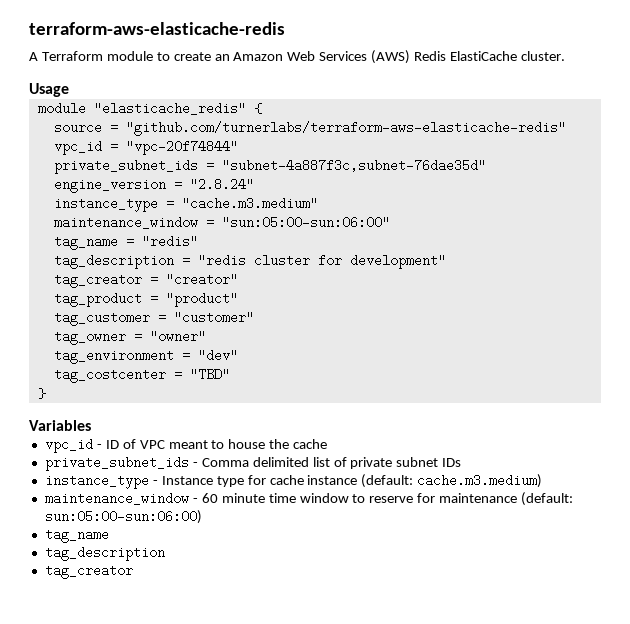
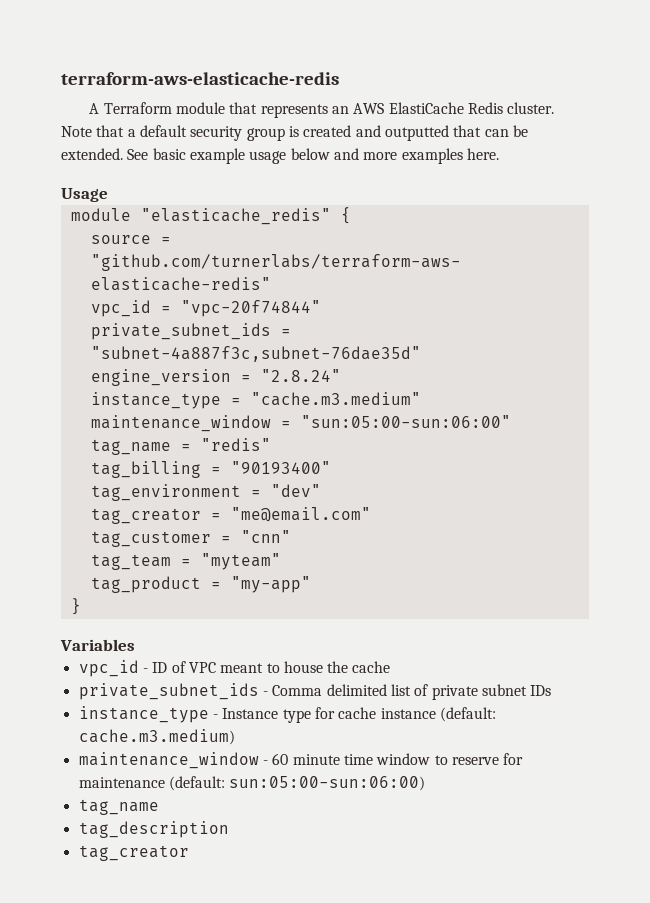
[156,50,565,64] to create an Amazon Web Services (AWS) Redis ElastiCache cluster. -> [229,102,555,118] [61,125,528,141] [61,148,499,164] that represents an AWS ElastiCache Redis cluster. Note that a default security group is created and outputted that can be extended. See basic example usage below and more examples here.
[53,254,446,269] [53,273,238,288] [53,292,238,307] [53,311,254,326] [53,330,206,345] [53,349,238,364] [53,368,230,383] tag_description = "redis cluster for development" // tag_creator = "creator" // tag_product = "product" // tag_customer = "customer" // tag_owner = "owner" // tag_environment = "dev" // tag_costcenter = "TBD" -> [90,461,331,478] [90,484,321,501] [90,507,371,524] [90,530,291,547] [90,553,281,570] [90,576,311,593] tag_billing = "90193400" // tag_environment = "dev" // tag_creator = "me@email.com" // tag_customer = "cnn" // tag_team = "myteam" // tag_product = "my-app"

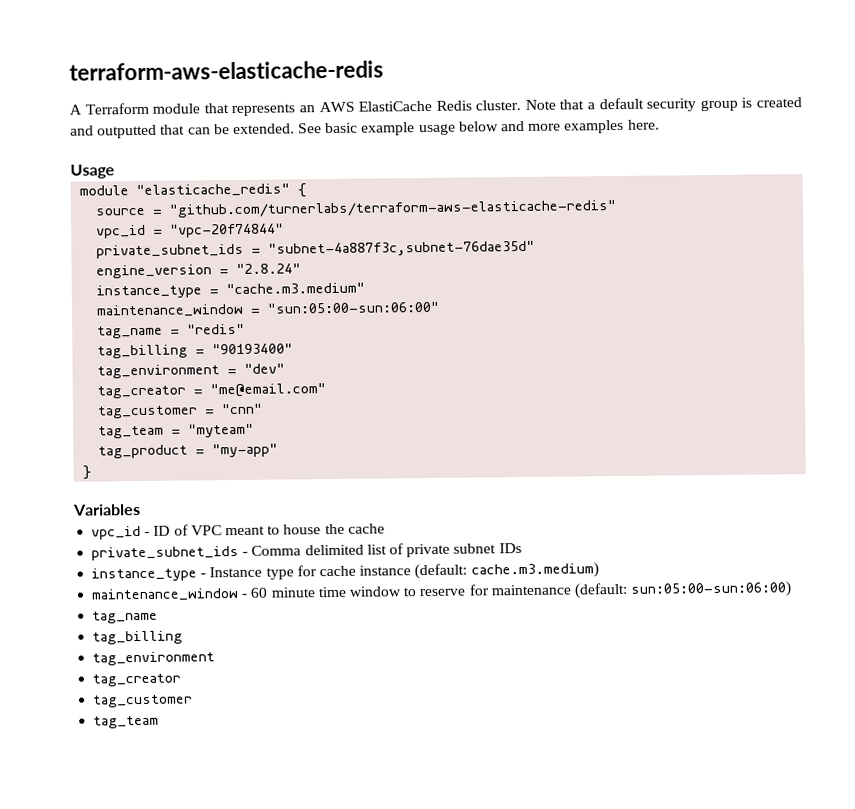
[78,821,229,838] [78,845,189,861] tag_description // tag_creator -> [92,630,184,645] [92,651,216,666] [92,673,182,687] [93,694,194,708] [93,715,160,729] tag_billing // tag_environment // tag_creator // tag_customer // tag_team

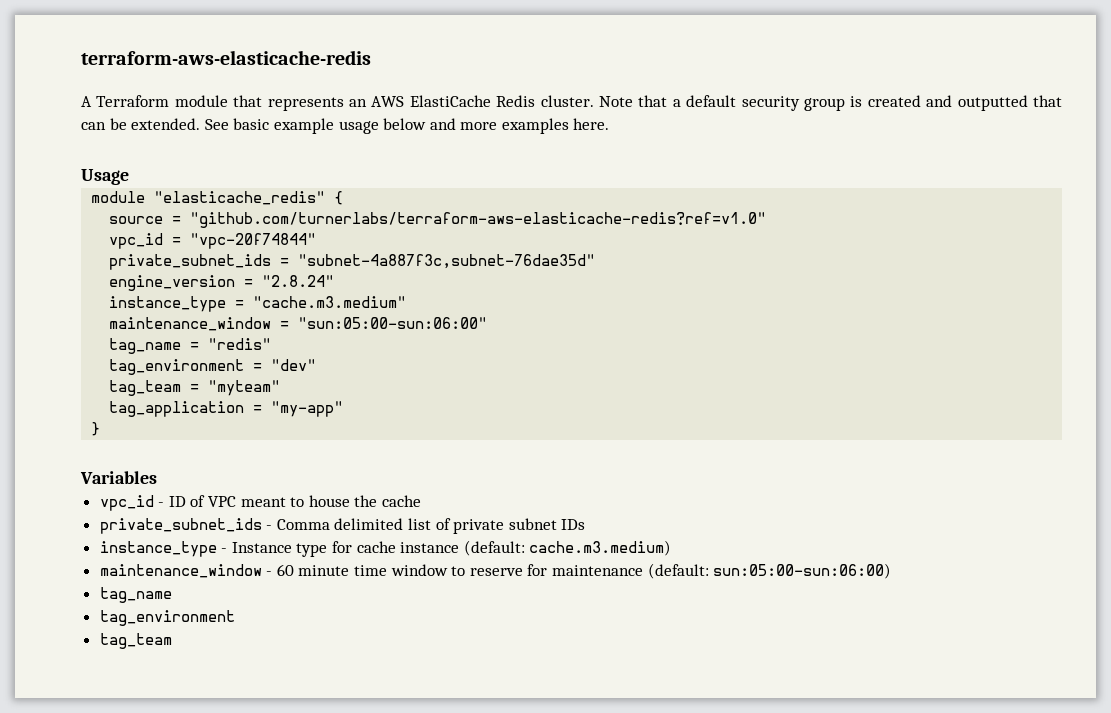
[169,200,618,218] "github.com/turnerlabs/terraform-aws-elasticache-redis" -> [190,212,767,228] "github.com/turnerlabs/terraform-aws-elasticache-redis?ref=v1.0"
[97,343,294,359] // tag_billing = "90193400" -> (272, 344) none
[97,383,327,399] [98,403,264,419] // tag_creator = "me@email.com" // tag_customer = "cnn" -> (317, 365) none
[98,444,189,459] tag_product -> [109,401,245,417] tag_application
[92,630,184,645] [92,651,216,666] [92,673,182,687] [93,694,194,708] // tag_billing // tag_environment // tag_creator // tag_customer -> [99,610,235,626] // tag_environment

